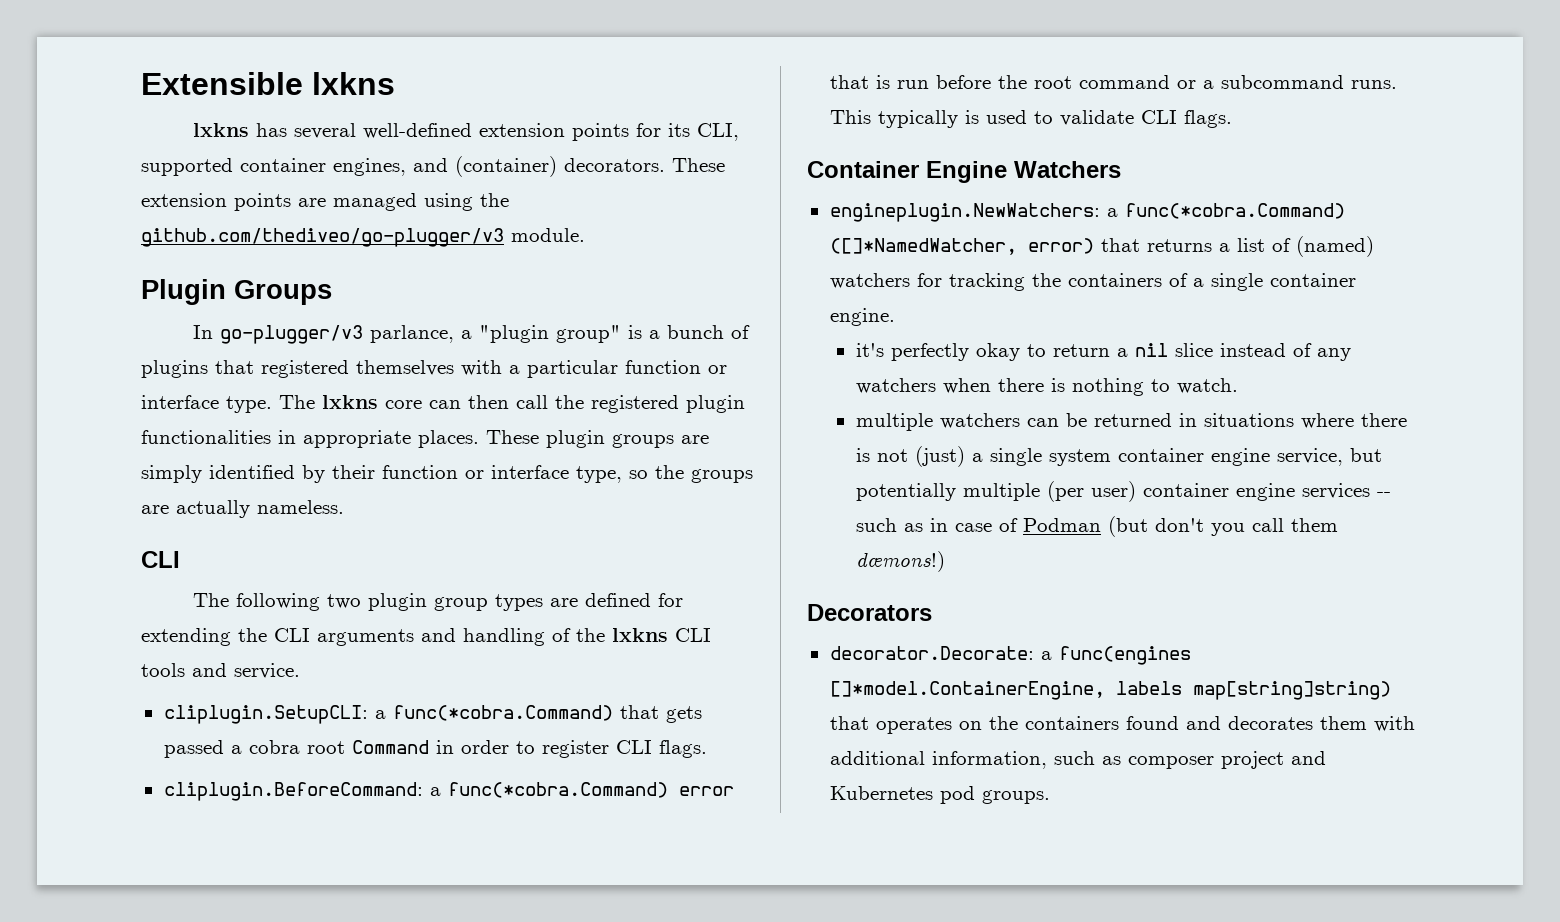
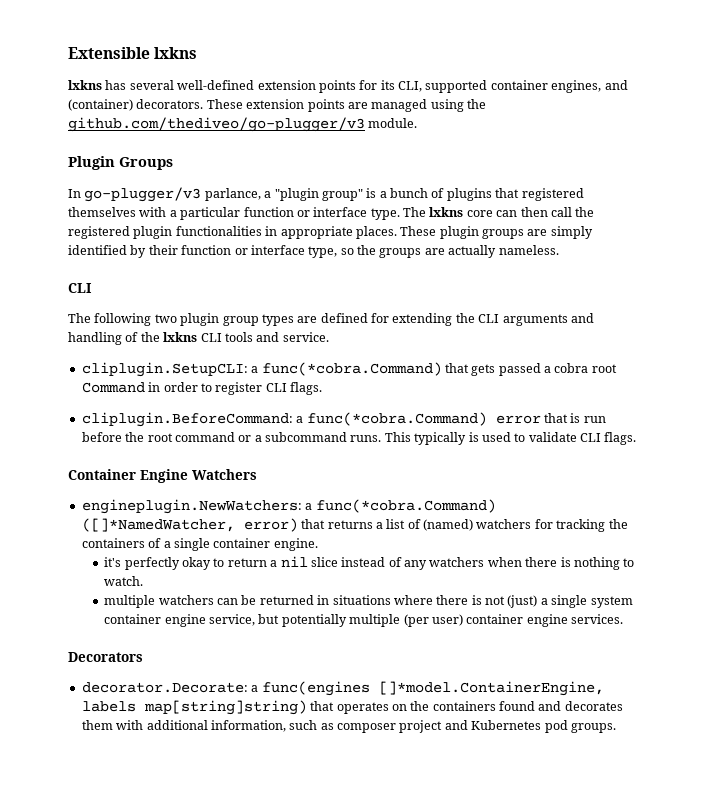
[1301,483,1391,499] [855,516,1338,537] [855,551,945,572] services -- such as in case of Podman (but don't you call them dæmons!) -> [571,614,624,624] services.

